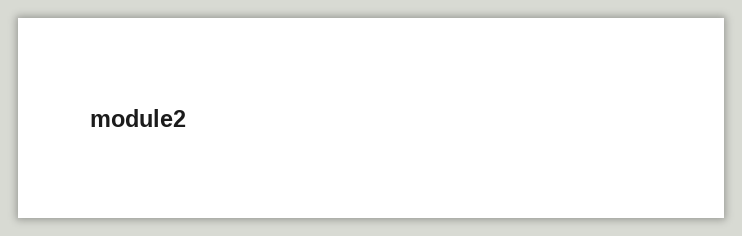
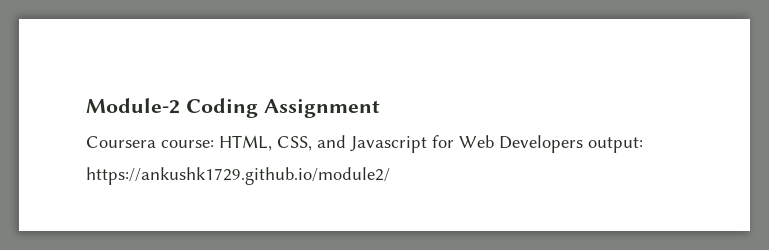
[90,109,186,127] module2 -> [86,98,380,118] [86,135,643,153] [86,167,390,185] Module-2 Coding Assignment // Coursera course: HTML, CSS, and Javascript for Web Developers output: https://ankushk1729.github.io/module2/

